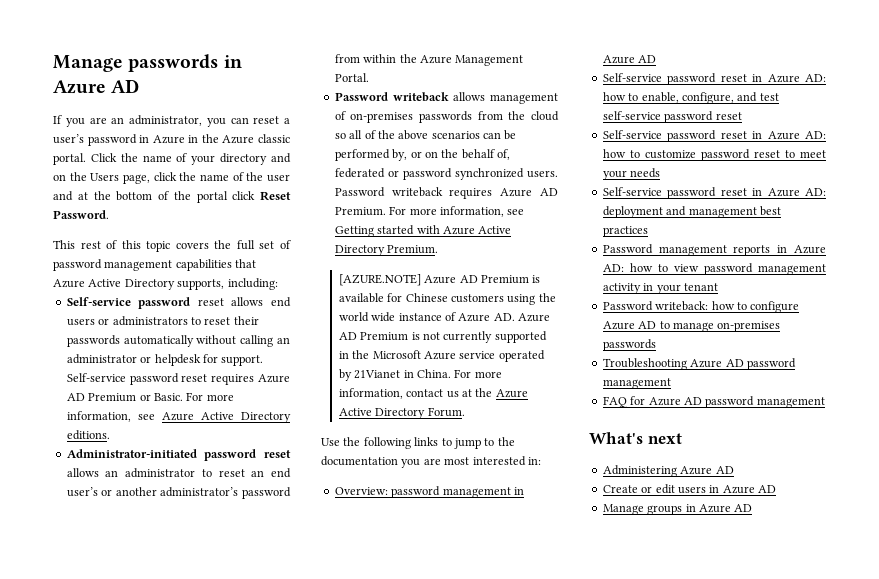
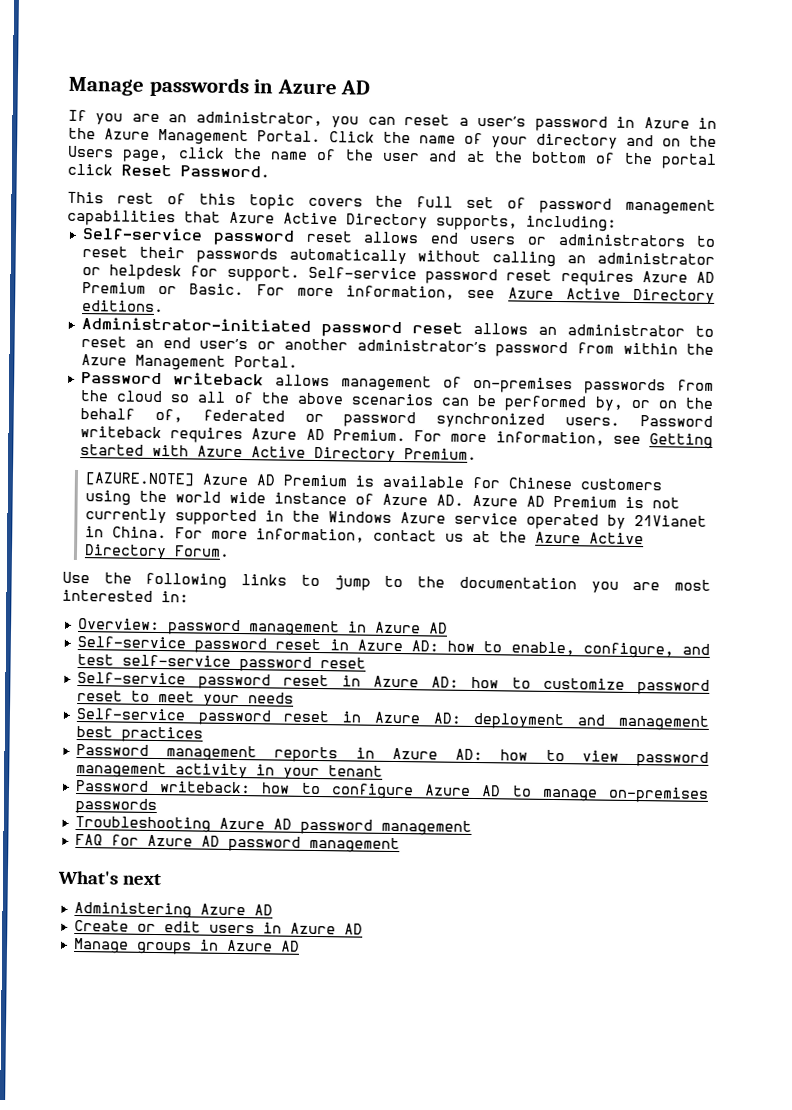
[258,134,291,143] [53,153,86,165] classic portal. -> [158,128,321,146] Management Portal.
[372,350,421,359] Microsoft -> [327,511,392,523] Windows

